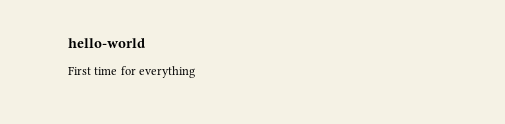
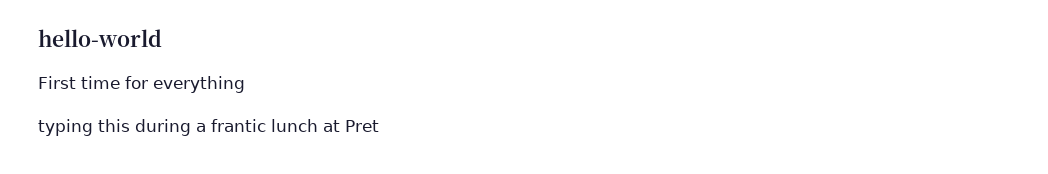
(196, 72) none -> [38,119,379,136] // typing this during a frantic lunch at Pret

